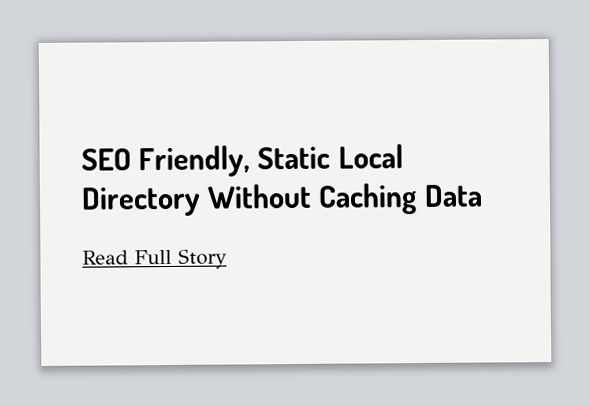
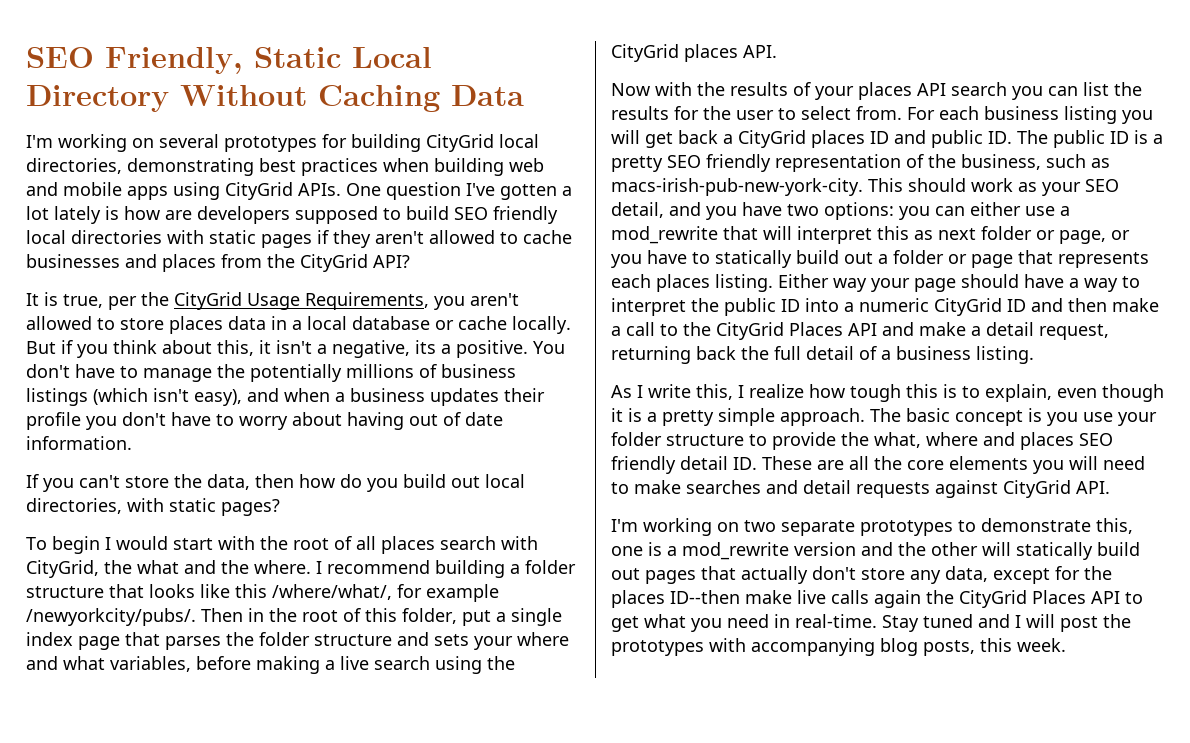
[82,248,227,269] Read Full Story -> [26,134,539,152] [26,158,544,176] [26,182,572,200] [26,206,558,224] [26,230,572,248] [26,254,410,272] [26,292,519,310] [26,316,571,334] [26,340,565,358] [26,364,516,382] [26,388,545,406] [26,412,503,430] [26,436,132,450] [26,474,525,492] [26,498,280,516] [26,536,538,554] [26,560,576,578] [26,584,499,602] [26,608,562,626] [26,632,569,650] [26,656,515,674] [611,44,777,62] [611,82,1142,100] [611,106,1153,124] [611,130,1163,148] [611,154,1110,172] [611,178,1119,196] [611,202,1070,220] [611,226,1130,244] [611,250,1149,268] [611,274,1140,292] [611,298,1159,316] [611,322,1109,340] [611,346,1034,364] [611,384,1164,402] [611,408,1157,426] [611,432,1113,450] [611,456,1145,474] [611,480,1110,498] [611,518,1133,536] [611,542,1140,560] [611,566,1112,584] [611,590,1143,608] [611,614,1131,632] [611,638,1066,656] I'm working on several prototypes for building CityGrid local directories, demonstrating best practices when building web and mobile apps using CityGrid APIs. One question I've gotten a lot lately is how are developers supposed to build SEO friendly local directories with static pages if they aren't allowed to cache businesses and places from the CityGrid API? // It is true, per the CityGrid Usage Requirements, you aren't allowed to store places data in a local database or cache locally. But if you think about this, it isn't a negative, its a positive. You don't have to manage the potentially millions of business listings (which isn't easy), and when a business updates their profile you don't have to worry about having out of date information. // If you can't store the data, then how do you build out local directories, with static pages? // To begin I would start with the root of all places search with CityGrid, the what and the where. I recommend building a folder structure that looks like this /where/what/, for example /newyorkcity/pubs/. Then in the root of this folder, put a single index page that parses the folder structure and sets your where and what variables, before making a live search using the CityGrid places API. // Now with the results of your places API search you can list the results for the user to select from. For each business listing you will get back a CityGrid places ID and public ID. The public ID is a pretty SEO friendly representation of the business, such as macs-irish-pub-new-york-city. This should work as your SEO detail, and you have two options: you can either use a mod_rewrite that will interpret this as next folder or page, or you have to statically build out a folder or page that represents each places listing. Either way your page should have a way to interpret the public ID into a numeric CityGrid ID and then make a call to the CityGrid Places API and make a detail request, returning back the full detail of a business listing. // As I write this, I realize how tough this is to explain, even though it is a pretty simple approach. The basic concept is you use your folder structure to provide the what, where and places SEO friendly detail ID. These are all the core elements you will need to make searches and detail requests against CityGrid API. // I'm working on two separate prototypes to demonstrate this, one is a mod_rewrite version and the other will statically build out pages that actually don't store any data, except for the places ID--then make live calls again the CityGrid Places API to get what you need in real-time. Stay tuned and I will post the prototypes with accompanying blog posts, this week.

